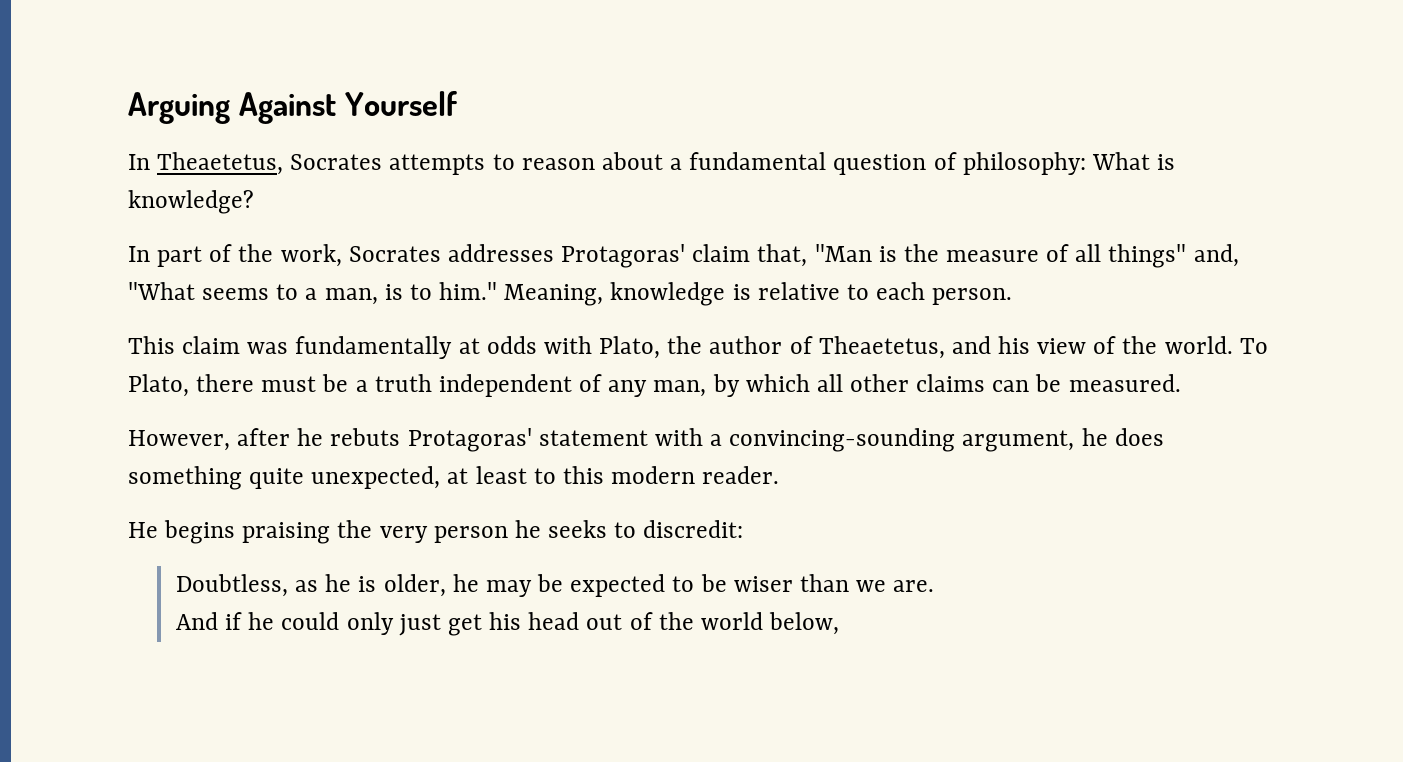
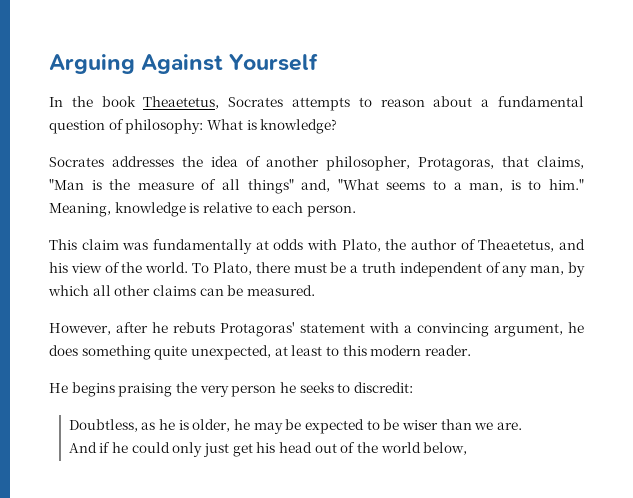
(150, 162) none -> [71,96,136,107] the book
[128,244,808,268] In part of the work, Socrates addresses Protagoras' claim that, -> [49,156,585,171] Socrates addresses the idea of another philosopher, Protagoras, that claims,
[729,428,956,452] convincing-sounding -> [417,323,489,337] convincing

